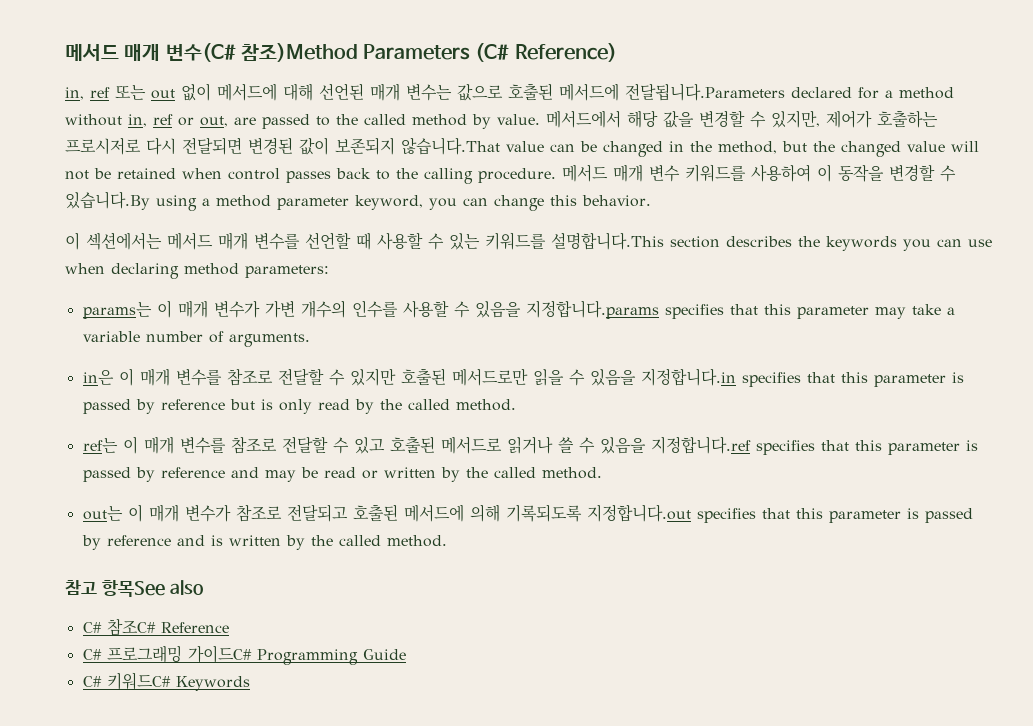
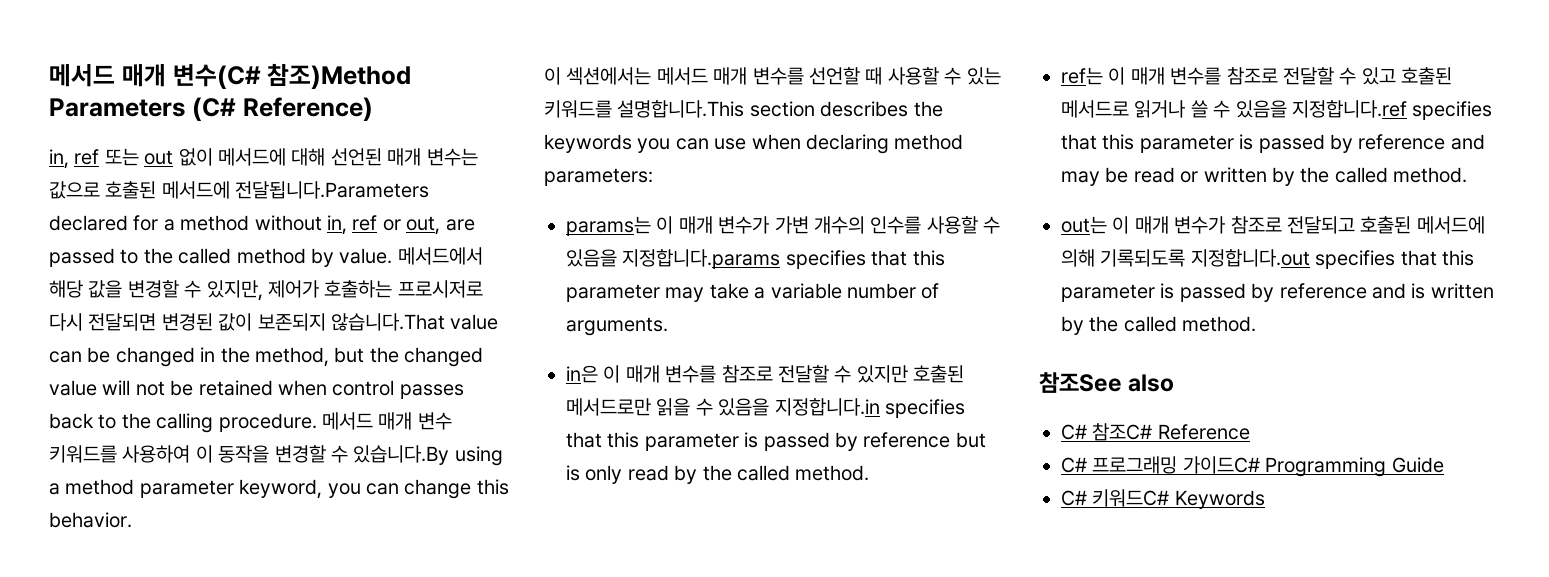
[65,580,165,597] 참고 항목See -> [1039,372,1122,393] 참조See

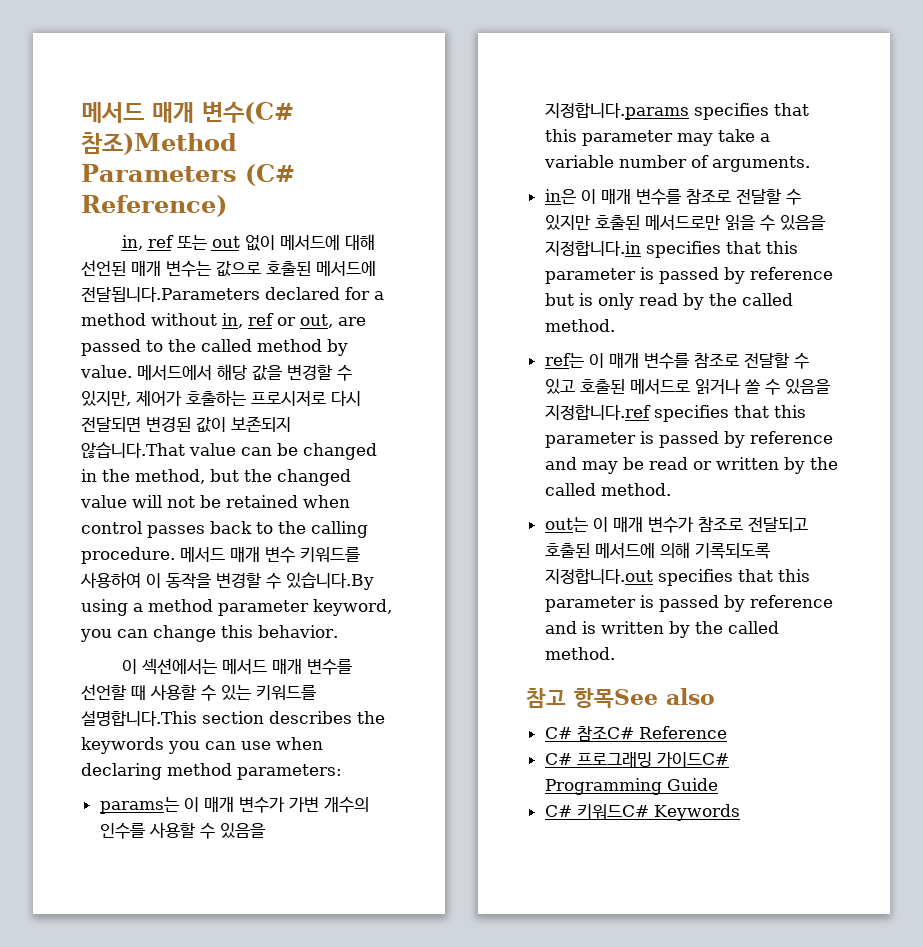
[1039,372,1122,393] 참조See -> [526,688,658,708] 참고 항목See

